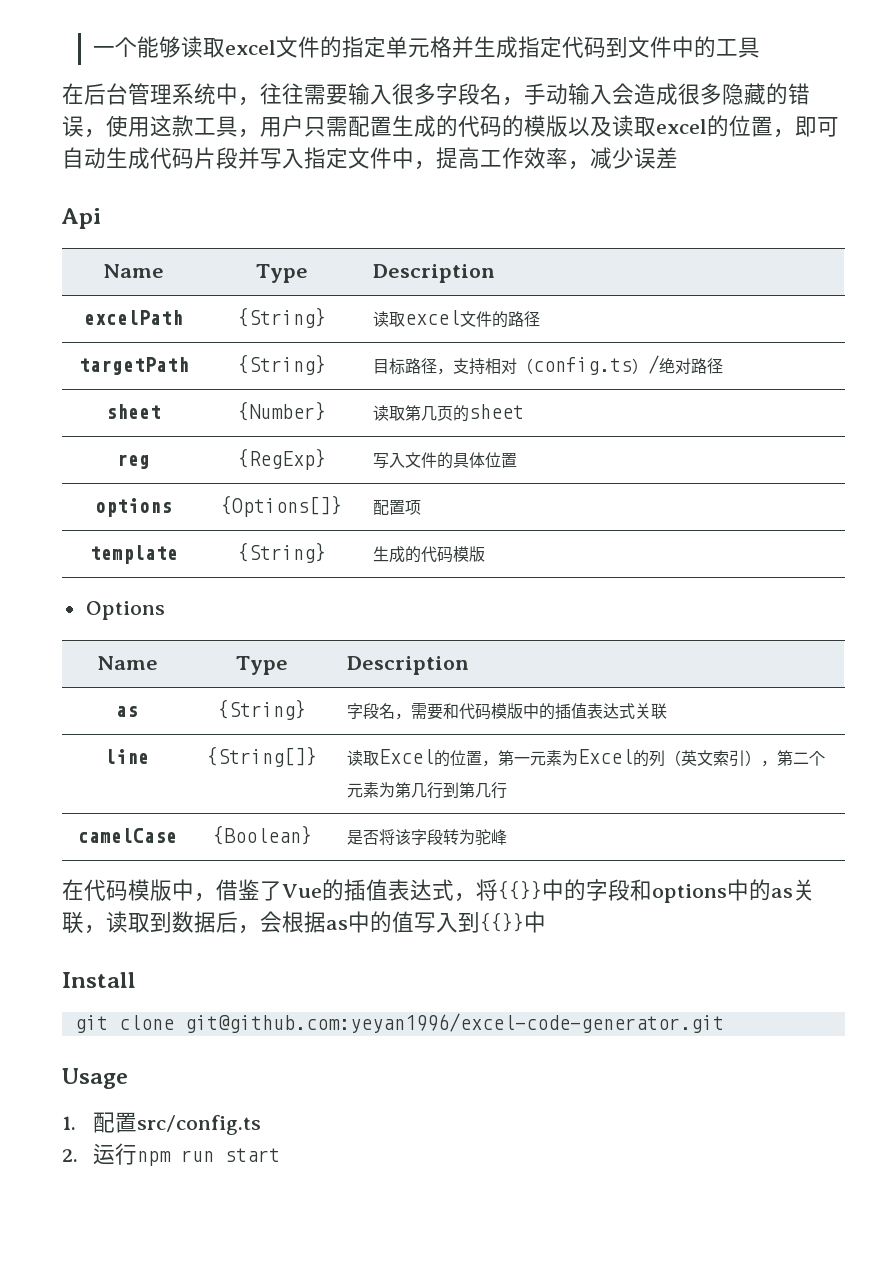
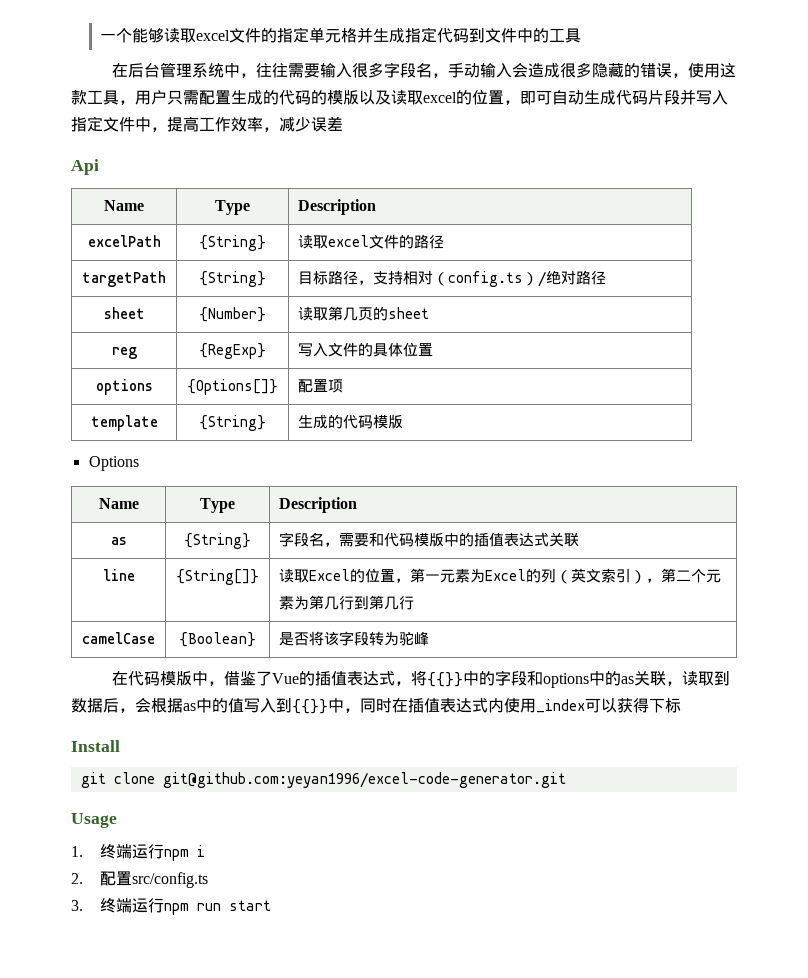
(546, 922) none -> [344,698,681,713] ，同时在插值表达式内使用_index可以获得下标
(76, 1123) none -> [100,844,206,861] [71,873,83,884] 终端运行npm i // 2.
[62,1149,78,1162] 2. -> [71,898,133,913] 3.终端

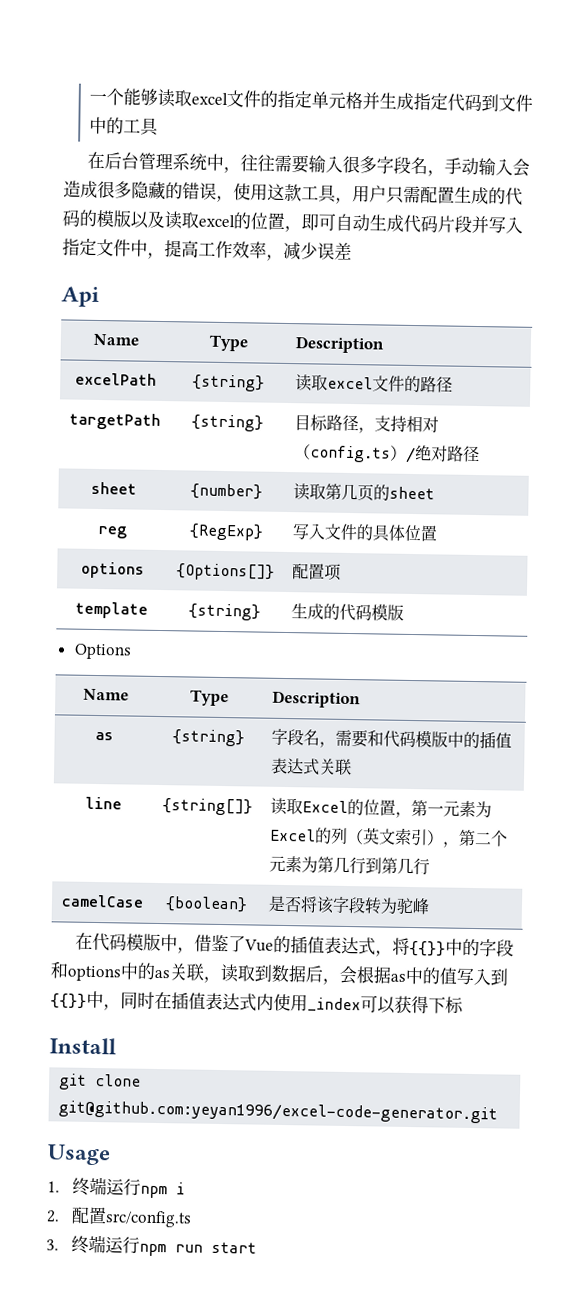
[199,235,266,251] {String} -> [192,374,265,392] {string}
[199,271,266,287] {String} -> [191,414,264,432] {string}
[199,307,266,322] {Number} -> [190,483,263,500] {number}
[199,415,266,431] {String} -> [188,603,261,621] {string}
[184,533,251,549] {String} -> [172,729,245,747] {string}
[176,569,259,585] {String[]} -> [162,798,253,816] {string[]}
[179,632,256,647] {Boolean} -> [164,896,248,913] {boolean}

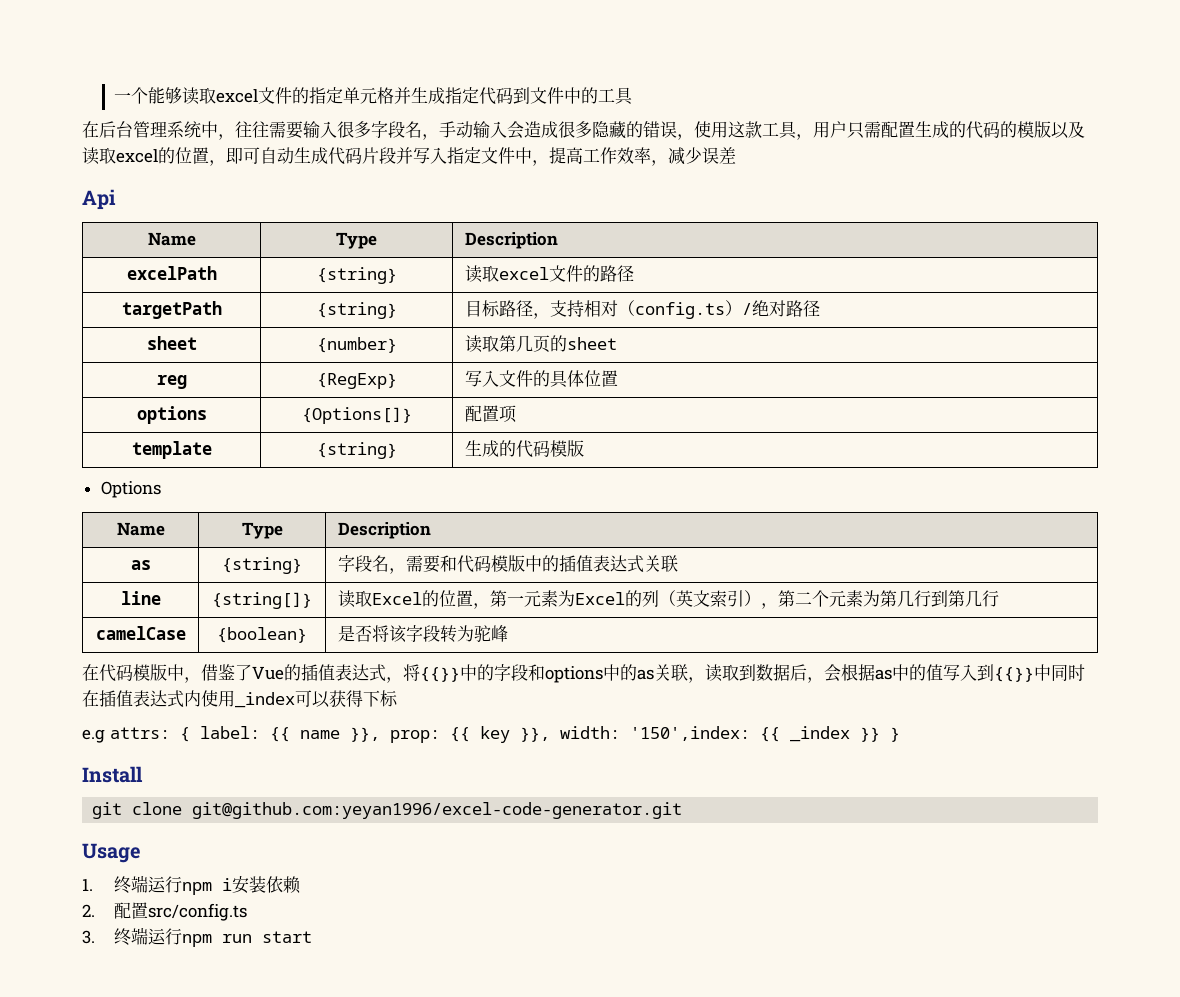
[103,1004,121,1011] ， -> (1051, 672) none
(464, 1005) none -> [82,726,900,743] // e.g attrs: { label: {{ name }}, prop: {{ key }}, width: '150',index: {{ _index }} }
(186, 1188) none -> [232,876,302,894] 安装依赖

